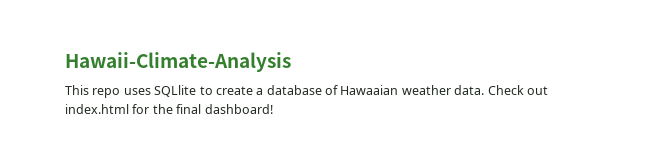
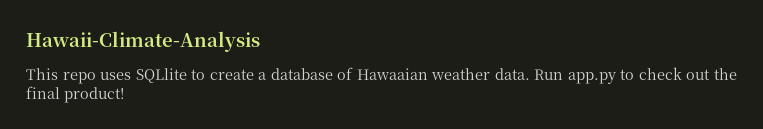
[487,85,548,95] [65,104,150,114] Check out index.html for -> [534,67,711,84] Run app.py to check out
[204,104,273,114] dashboard! -> [64,87,124,103] product!

